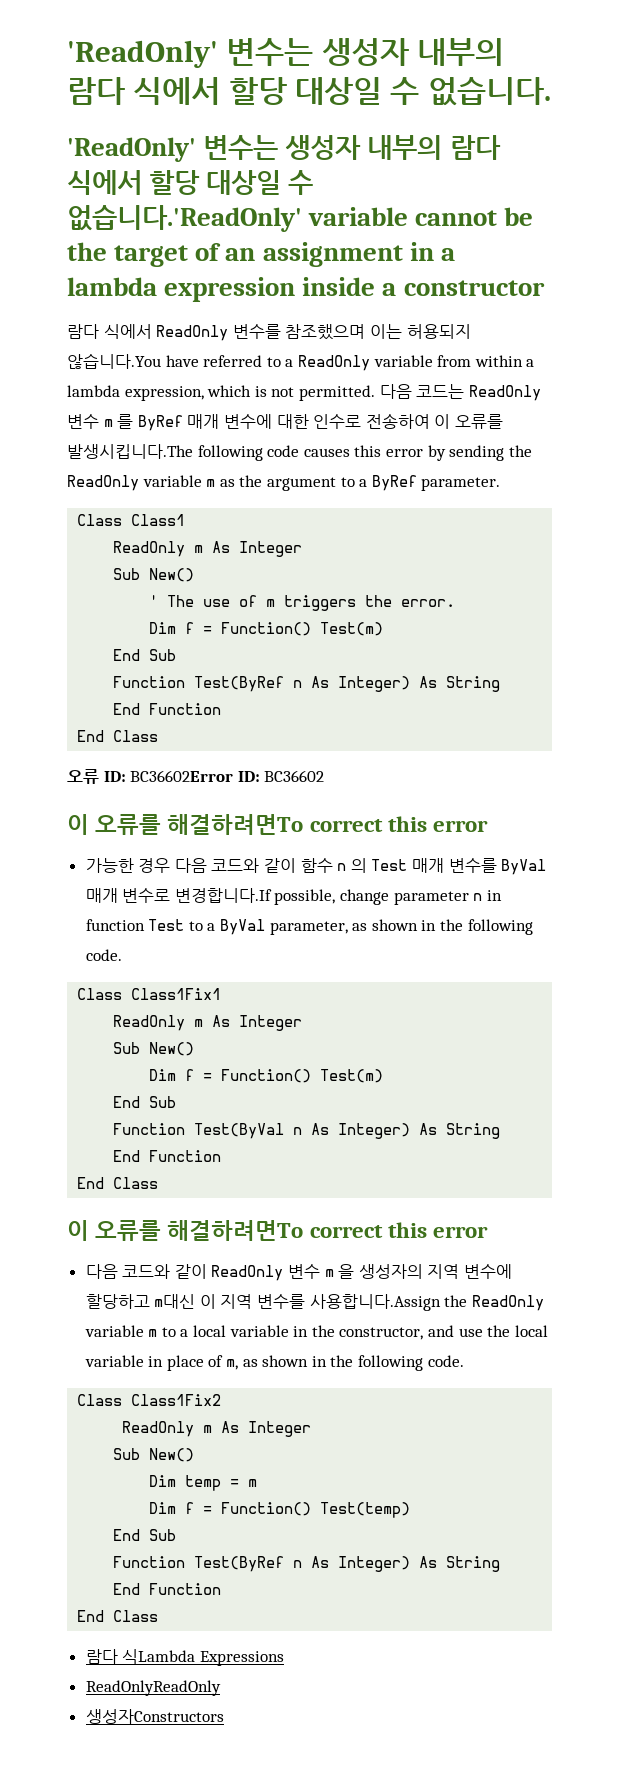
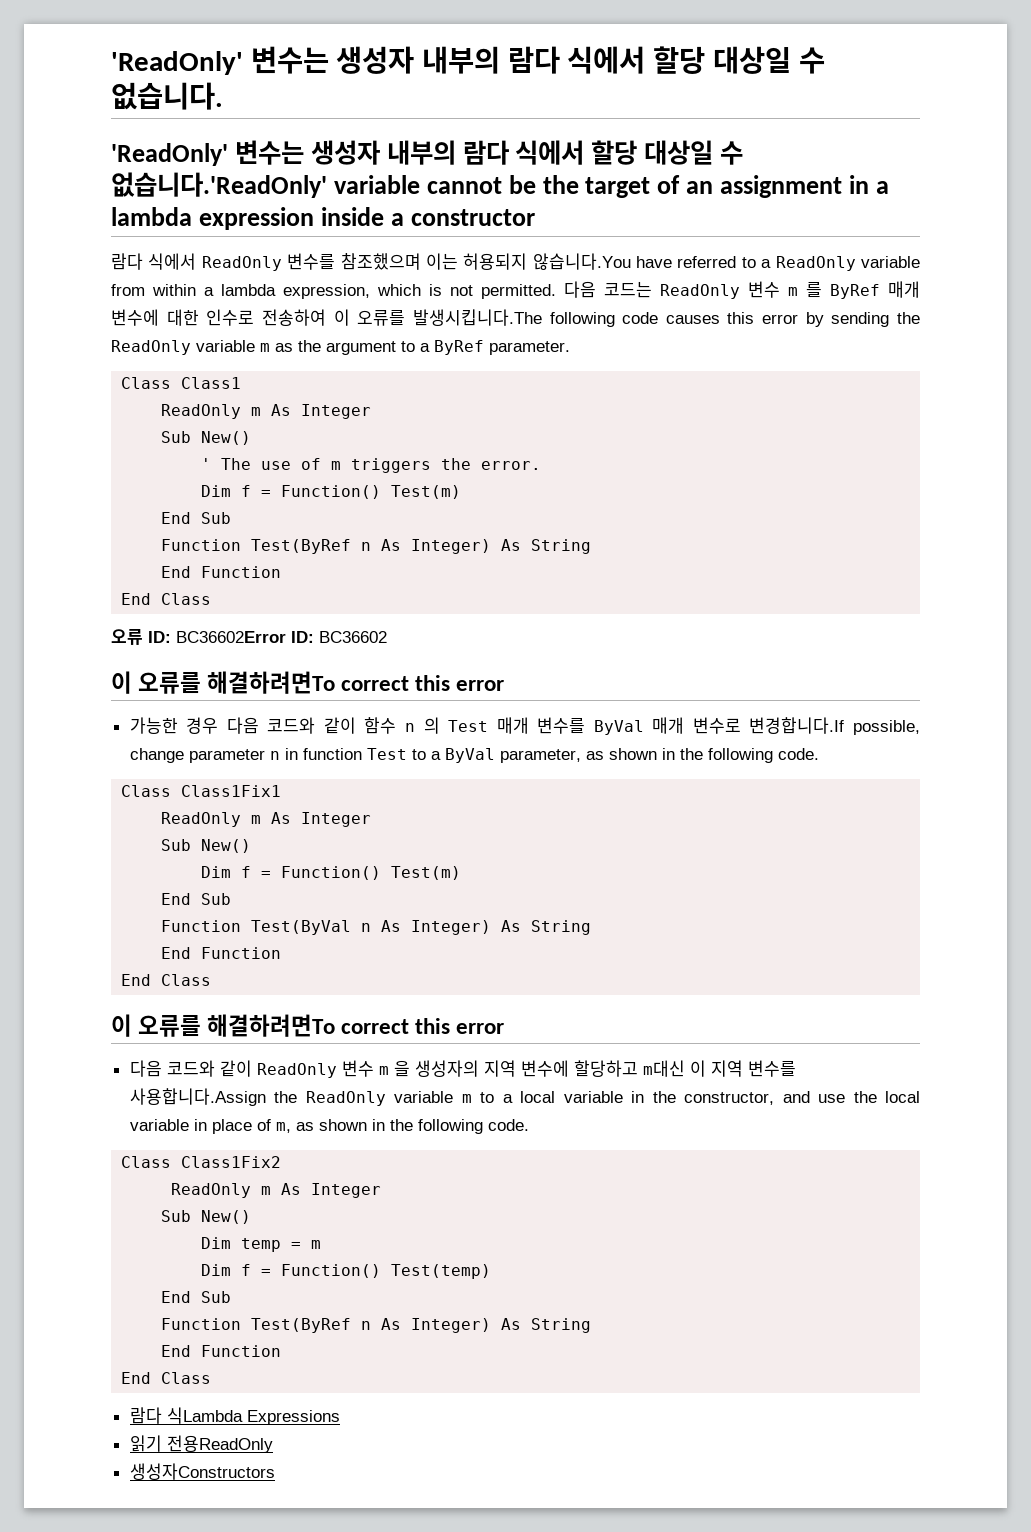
[85,1680,221,1696] ReadOnlyReadOnly -> [129,1435,273,1453] 읽기 전용ReadOnly

